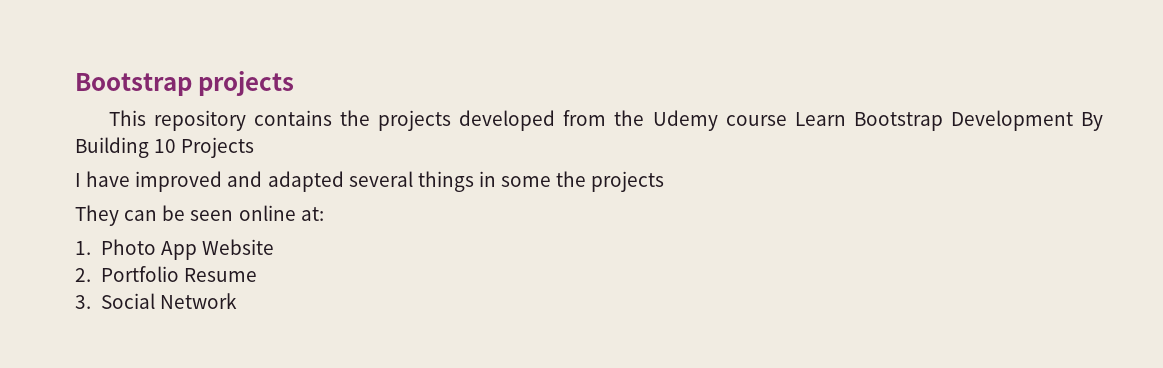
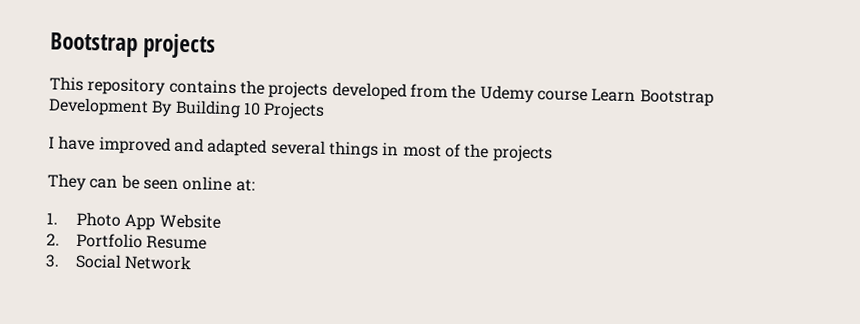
[501,176,552,187] some -> [402,143,461,158] most of

